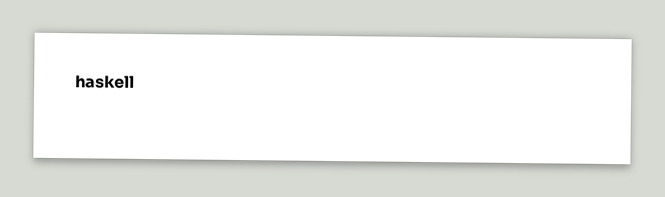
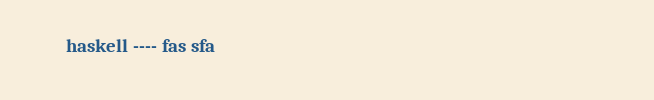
(135, 82) none -> [132,39,215,52] ---- fas sfa

